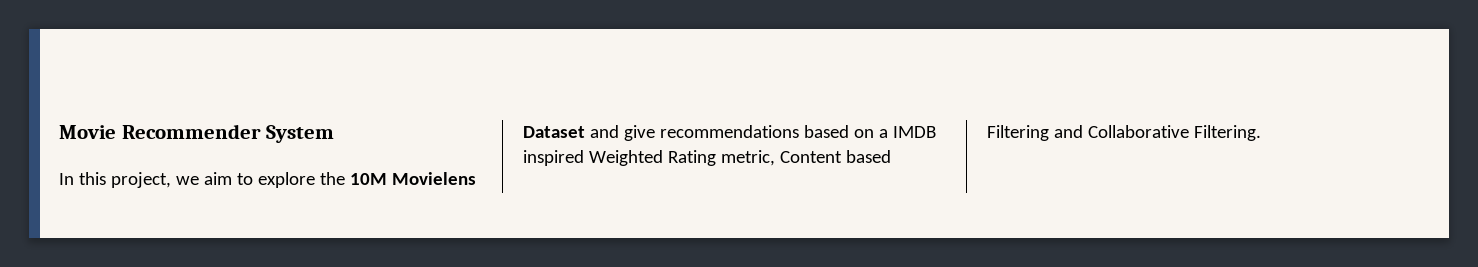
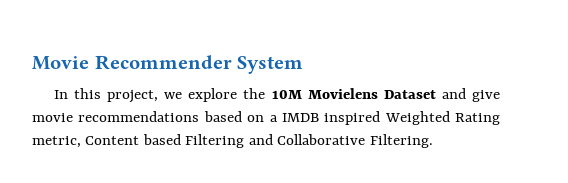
[203,172,253,185] aim to -> (183, 95) none
(655, 133) none -> [32,113,73,122] movie

